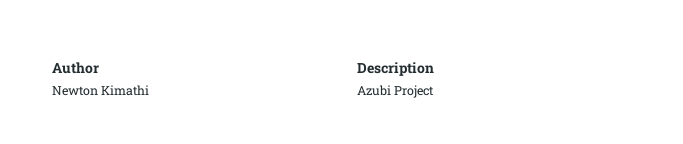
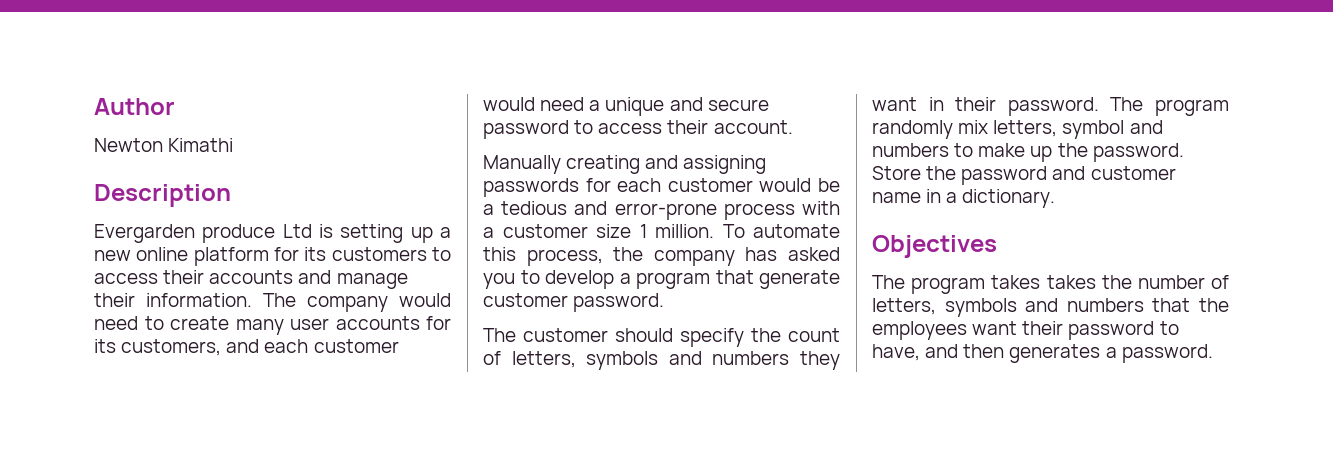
[357,85,435,98] Azubi Project -> [94,224,451,243] [94,247,452,266] [94,270,408,289] [94,293,451,312] [94,316,451,335] [94,339,399,356] [483,97,769,116] [483,120,793,139] [483,155,767,174] [483,178,840,197] [483,201,840,220] [483,224,840,238] [483,247,840,266] [483,270,840,289] [483,293,665,312] [483,328,840,347] [483,351,840,370] [872,97,1229,116] [872,120,1163,139] [872,143,1184,162] [872,166,1176,185] [872,189,1056,208] [872,235,997,258] [872,275,1229,294] [872,298,1229,317] [872,321,1179,340] [872,344,1213,363] Evergarden produce Ltd is setting up a new online platform for its customers to access their accounts and manage their information. The company would need to create many user accounts for its customers, and each customer would need a unique and secure password to access their account. // Manually creating and assigning passwords for each customer would be a tedious and error-prone process with a customer size 1 million. To automate this process, the company has asked you to develop a program that generate customer password. // The customer should specify the count of letters, symbols and numbers they want in their password. The program randomly mix letters, symbol and numbers to make up the password. Store the password and customer name in a dictionary. // Objectives // The program takes takes the number of letters, symbols and numbers that the employees want their password to have, and then generates a password.

